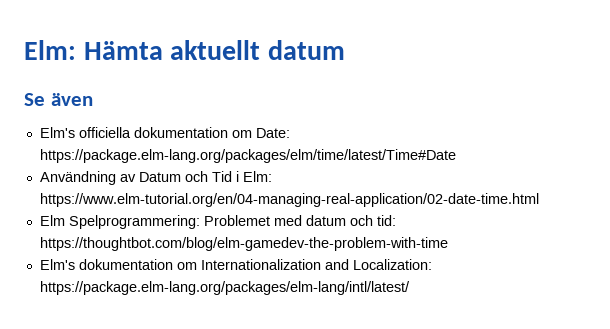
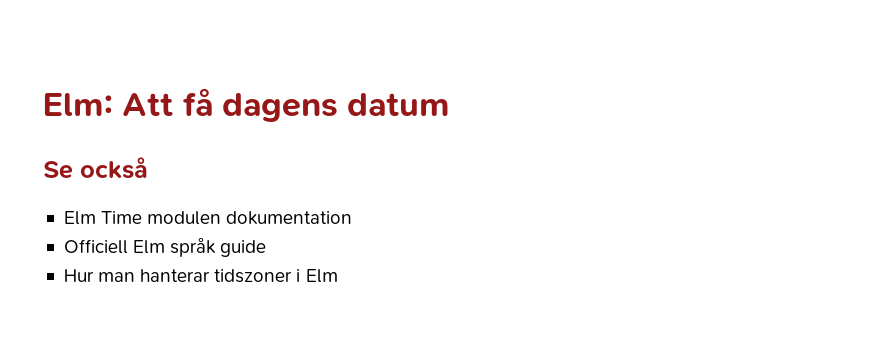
[24,40,261,60] Elm: Hämta aktuellt -> [43,88,338,122] Elm: Att få dagens
[50,93,93,106] [39,127,290,138] [39,149,456,163] [39,171,272,185] [39,193,539,207] [39,215,396,229] [39,237,448,251] [39,259,432,270] [39,281,410,295] även // Elm's officiella dokumentation om Date: https://package.elm-lang.org/packages/elm/time/latest/Time#Date // Användning av Datum och Tid i Elm: https://www.elm-tutorial.org/en/04-managing-real-application/02-date-time.html // Elm Spelprogrammering: Problemet med datum och tid: https://thoughtbot.com/blog/elm-gamedev-the-problem-with-time // Elm's dokumentation om Internationalization and Localization: https://package.elm-lang.org/packages/elm-lang/intl/latest/ -> [80,157,148,179] [63,211,353,225] [63,238,267,257] [63,269,338,283] också // Elm Time modulen dokumentation // Officiell Elm språk guide // Hur man hanterar tidszoner i Elm

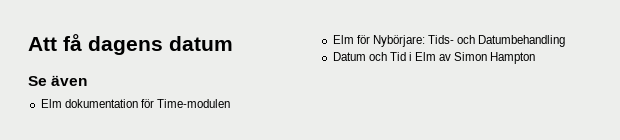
[43,93,113,116] Elm: -> (28, 44) none
[80,157,148,179] [63,211,222,225] också // Elm Time modulen -> [51,75,88,86] [40,99,62,108] även // Elm
[63,238,267,257] [63,269,338,283] // Officiell Elm språk guide // Hur man hanterar tidszoner i Elm -> [140,99,230,108] [332,35,566,47] [332,52,536,64] för Time-modulen // Elm för Nybörjare: Tids- och Datumbehandling // Datum och Tid i Elm av Simon Hampton

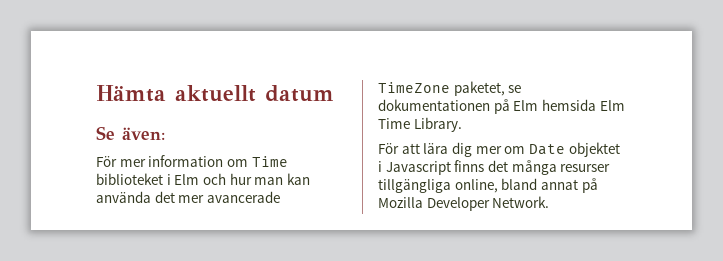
[28,34,163,55] Att få dagens -> [96,85,256,102] Hämta aktuellt
[51,75,88,86] [40,99,230,108] [332,35,566,47] [332,52,536,64] även // Elm dokumentation för Time-modulen // Elm för Nybörjare: Tids- och Datumbehandling // Datum och Tid i Elm av Simon Hampton -> [122,127,165,140] [96,155,288,167] [96,173,310,185] [96,191,280,203] [378,81,522,96] [378,99,625,114] [378,117,462,132] [378,142,620,157] [378,160,611,175] [378,178,598,193] [378,196,550,211] även: // För mer information om Time biblioteket i Elm och hur man kan använda det mer avancerade TimeZone paketet, se dokumentationen på Elm hemsida Elm Time Library. // För att lära dig mer om Date objektet i Javascript finns det många resurser tillgängliga online, bland annat på Mozilla Developer Network.

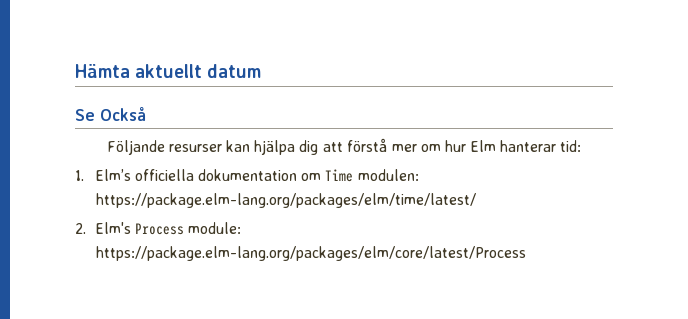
[122,127,165,140] [96,155,288,167] [96,173,310,185] [96,191,280,203] [378,81,522,96] [378,99,625,114] [378,117,462,132] [378,142,620,157] [378,160,611,175] [378,178,598,193] [378,196,550,211] även: // För mer information om Time biblioteket i Elm och hur man kan använda det mer avancerade TimeZone paketet, se dokumentationen på Elm hemsida Elm Time Library. // För att lära dig mer om Date objektet i Javascript finns det många resurser tillgängliga online, bland annat på Mozilla Developer Network. -> [100,107,146,121] [106,138,581,155] [75,169,419,182] [95,193,476,208] [75,222,241,235] [95,246,526,261] Också // Följande resurser kan hjälpa dig att förstå mer om hur Elm hanterar tid: // 1. Elm’s officiella dokumentation om Time modulen: https://package.elm-lang.org/packages/elm/time/latest/ // 2. Elm's Process module: https://package.elm-lang.org/packages/elm/core/latest/Process

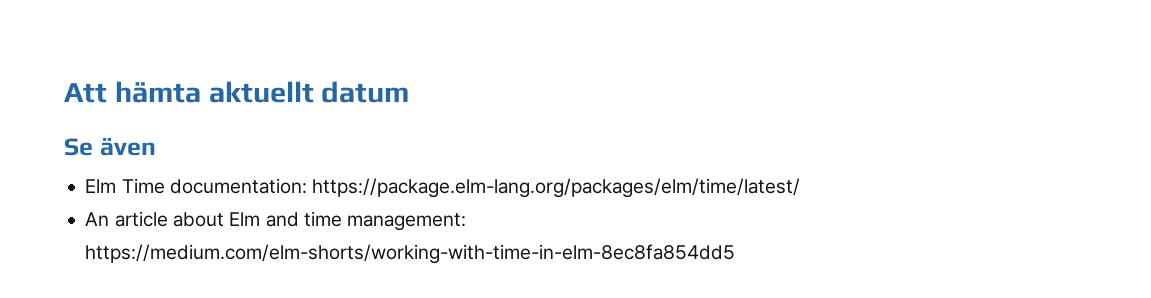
[75,64,130,78] Hämta -> [64,81,201,103] Att hämta
[100,107,146,121] [106,138,581,155] [75,169,419,182] [95,193,476,208] [75,222,241,235] [95,246,526,261] Också // Följande resurser kan hjälpa dig att förstå mer om hur Elm hanterar tid: // 1. Elm’s officiella dokumentation om Time modulen: https://package.elm-lang.org/packages/elm/time/latest/ // 2. Elm's Process module: https://package.elm-lang.org/packages/elm/core/latest/Process -> [99,137,156,156] [85,178,801,198] [85,211,467,231] [85,244,736,264] även // Elm Time documentation: https://package.elm-lang.org/packages/elm/time/latest/ // An article about Elm and time management: https://medium.com/elm-shorts/working-with-time-in-elm-8ec8fa854dd5

